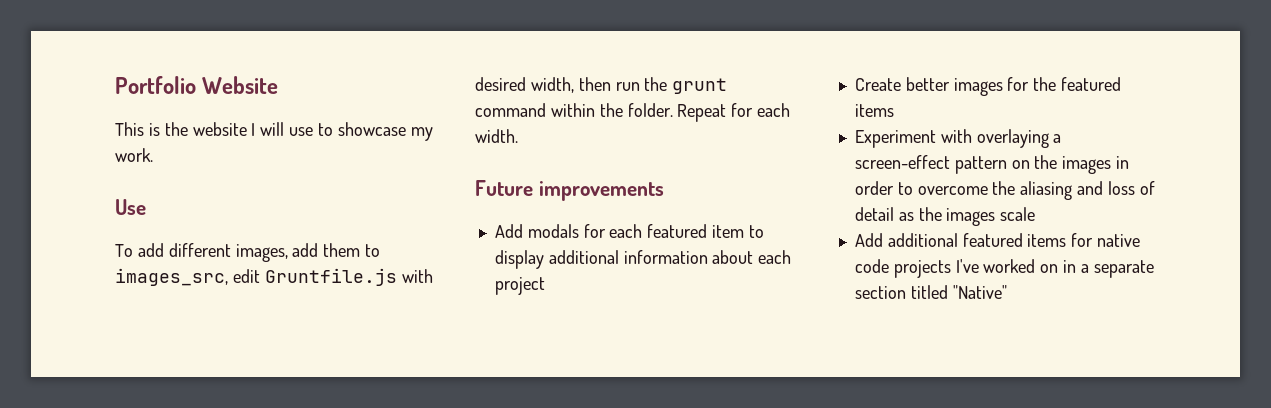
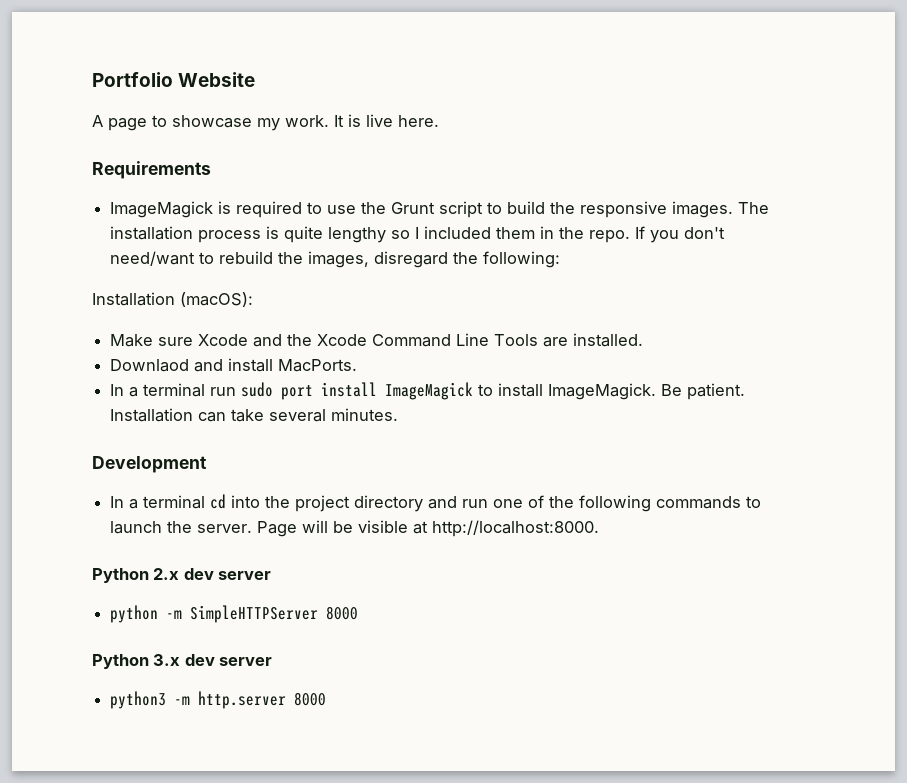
[115,122,433,141] [115,148,153,162] [115,199,146,215] [115,243,381,262] [115,268,433,286] [475,77,728,94] [475,103,791,122] [475,129,518,143] [475,180,664,201] [494,224,764,238] [494,250,792,269] [494,277,545,295] [854,77,1122,96] [854,104,894,117] [854,129,1062,148] [854,155,1130,174] [854,181,1155,200] [854,207,1036,226] [854,233,1141,247] [854,259,1154,278] [854,285,1007,299] This is the website I will use to showcase my work. // Use // To add different images, add them to images_src, edit Gruntfile.js with desired width, then run the grunt command within the folder. Repeat for each width. // Future improvements // Add modals for each featured item to display additional information about each project // Create better images for the featured items // Experiment with overlaying a screen-effect pattern on the images in order to overcome the aliasing and loss of detail as the images scale // Add additional featured items for native code projects I've worked on in a separate section titled "Native" -> [92,114,439,131] [92,161,211,179] [110,201,770,218] [110,226,726,243] [110,251,561,268] [92,292,253,307] [110,333,644,347] [110,358,358,372] [110,382,746,400] [110,408,399,422] [92,456,207,473] [110,494,762,512] [110,520,600,537] [92,568,272,583] [110,605,359,623] [92,654,273,669] [110,691,327,709] A page to showcase my work. It is live here. // Requirements // ImageMagick is required to use the Grunt script to build the responsive images. The installation process is quite lengthy so I included them in the repo. If you don't need/want to rebuild the images, disregard the following: // Installation (macOS): // Make sure Xcode and the Xcode Command Line Tools are installed. // Downlaod and install MacPorts. // In a terminal run sudo port install ImageMagick to install ImageMagick. Be patient. Installation can take several minutes. // Development // In a terminal cd into the project directory and run one of the following commands to launch the server. Page will be visible at http://localhost:8000. // Python 2.x dev server // python -m SimpleHTTPServer 8000 // Python 3.x dev server // python3 -m http.server 8000

